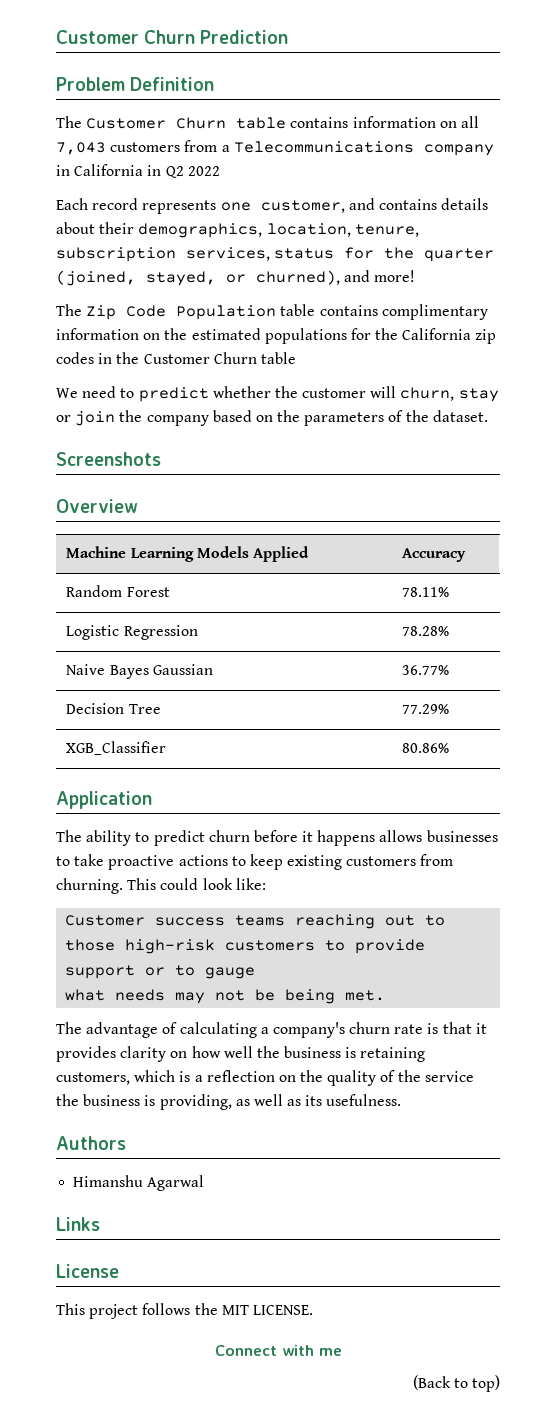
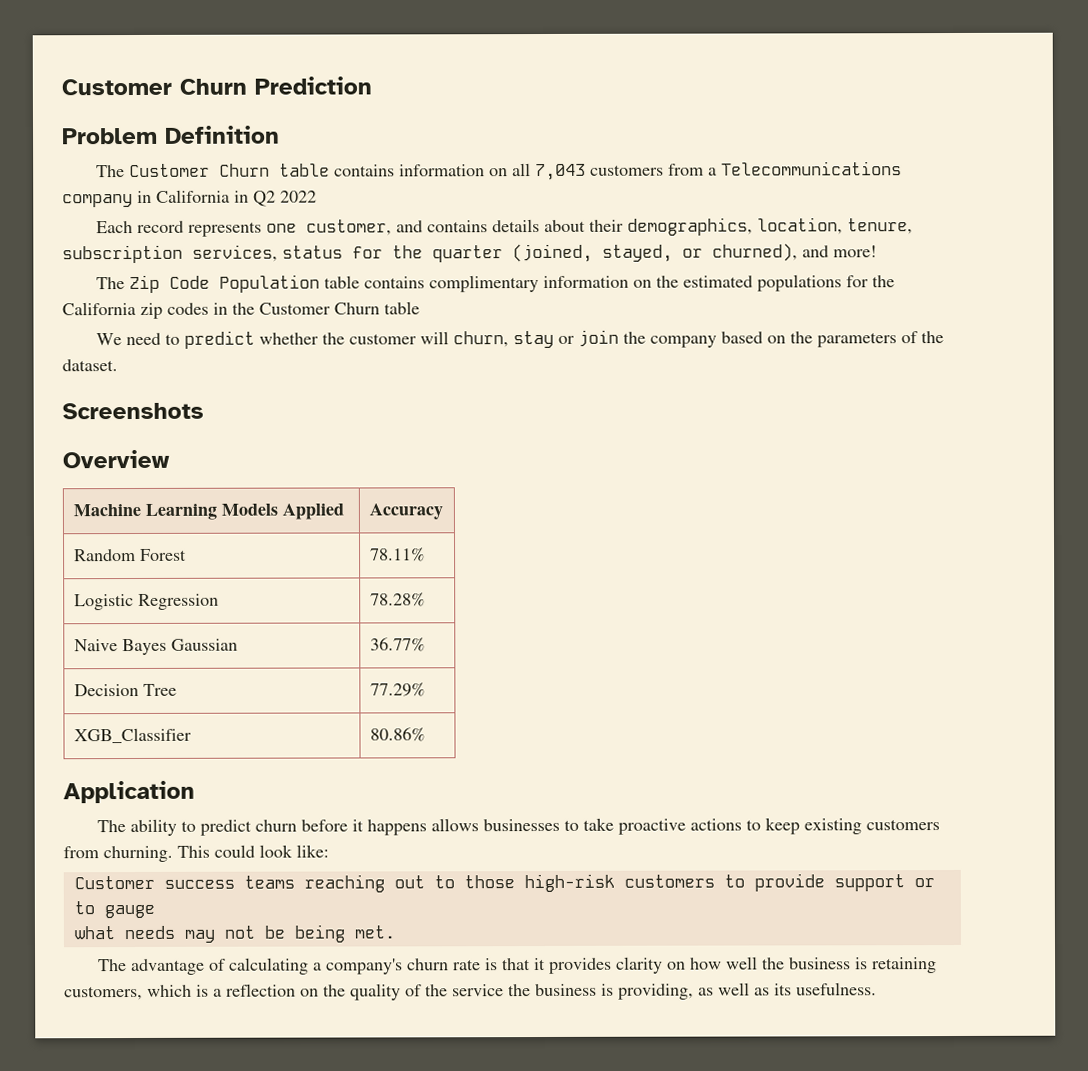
[56,1136,126,1150] [73,1175,205,1191] [56,1217,100,1231] [56,1264,119,1278] [56,1303,313,1319] [214,1345,342,1356] [412,1375,500,1392] // Authors // Himanshu Agarwal // Links // License // This project follows the MIT LICENSE. // Connect with me // (Back to top) -> (877, 989) none

